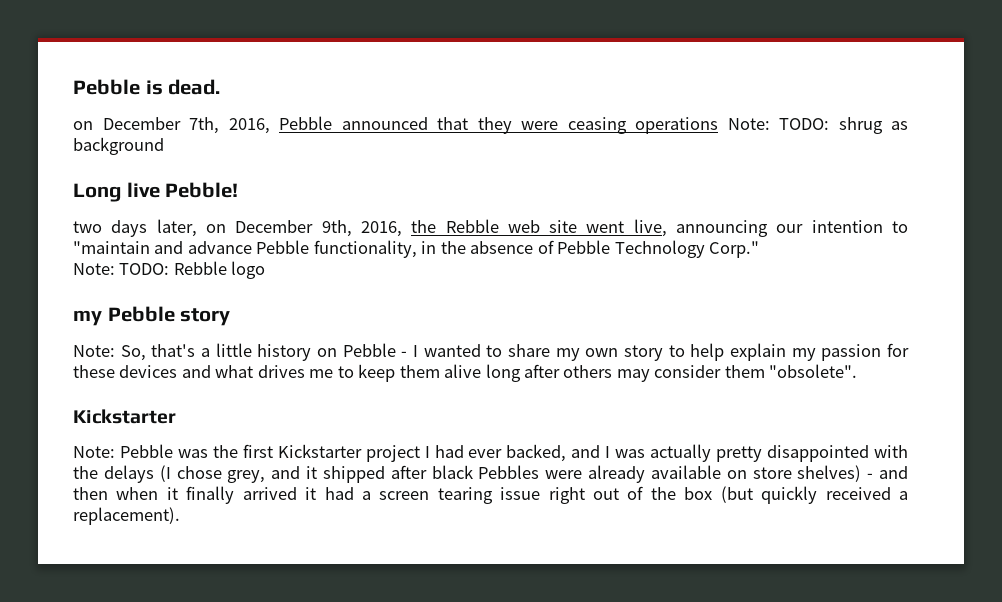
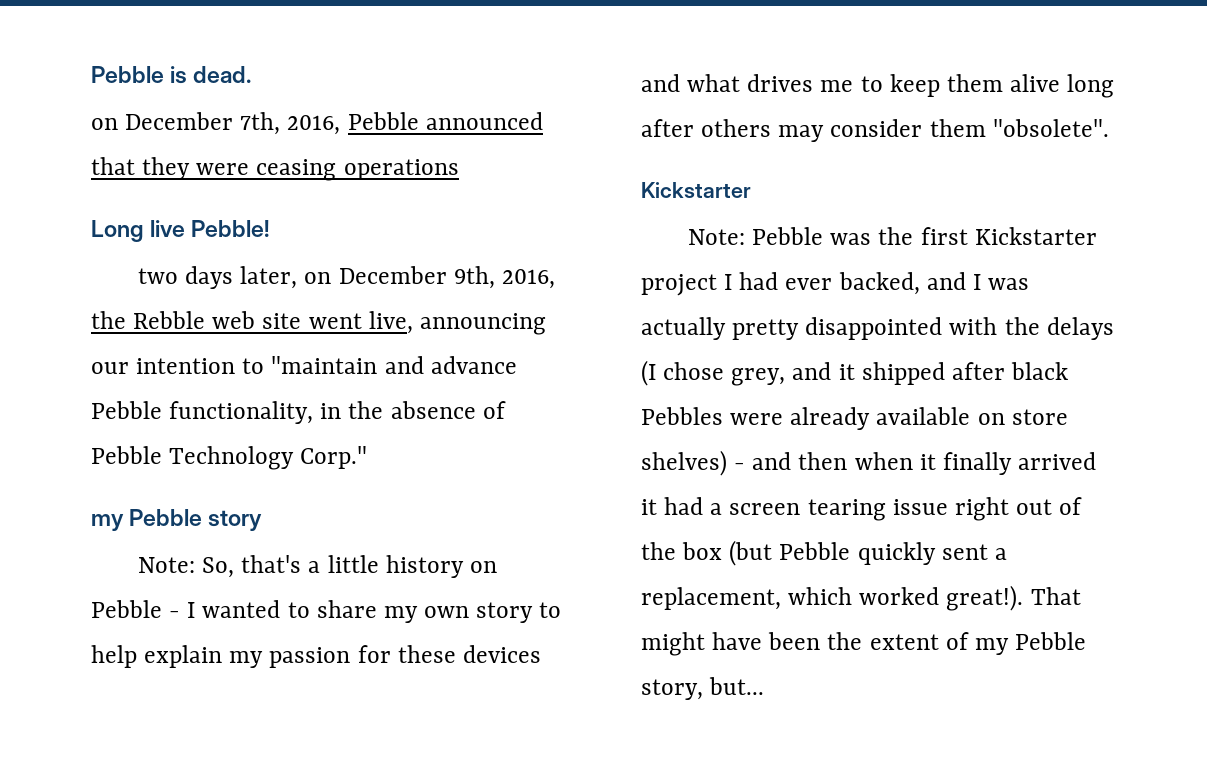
[727,117,908,134] [73,137,164,155] Note: TODO: shrug as background -> (459, 169) none
[73,261,266,279] // Note: TODO: Rebble logo -> (368, 457) none
[761,486,909,504] [73,507,180,525] quickly received a replacement). -> [779,542,1007,565] [641,585,1081,611] [641,632,1087,656] [641,677,765,700] Pebble quickly sent a replacement, which worked great!). That might have been the extent of my Pebble story, but...

